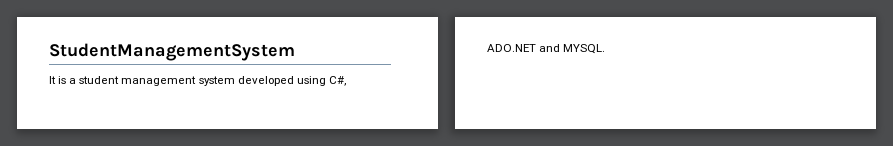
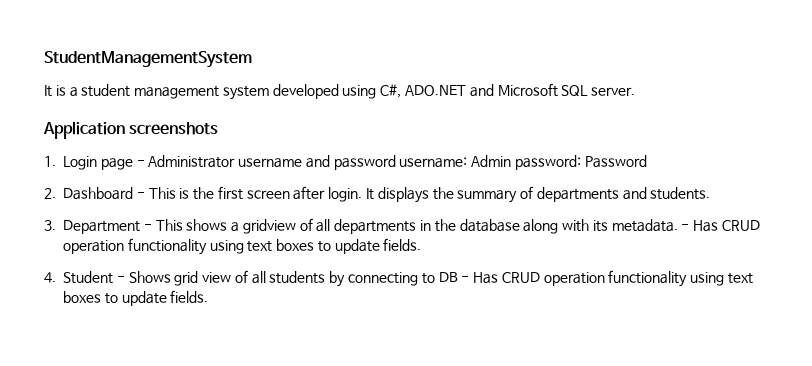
[563,44,606,54] MYSQL. -> [497,83,636,97] [43,121,219,139] [44,155,647,170] [44,186,711,203] [44,218,761,234] [63,238,422,255] [44,270,754,287] [63,290,209,306] Microsoft SQL server. // Application screenshots // 1. Login page - Administrator username and password username: Admin password: Password // 2. Dashboard - This is the first screen after login. It displays the summary of departments and students. // 3. Department - This shows a gridview of all departments in the database along with its metadata. - Has CRUD operation functionality using text boxes to update fields. // 4. Student - Shows grid view of all students by connecting to DB - Has CRUD operation functionality using text boxes to update fields.

